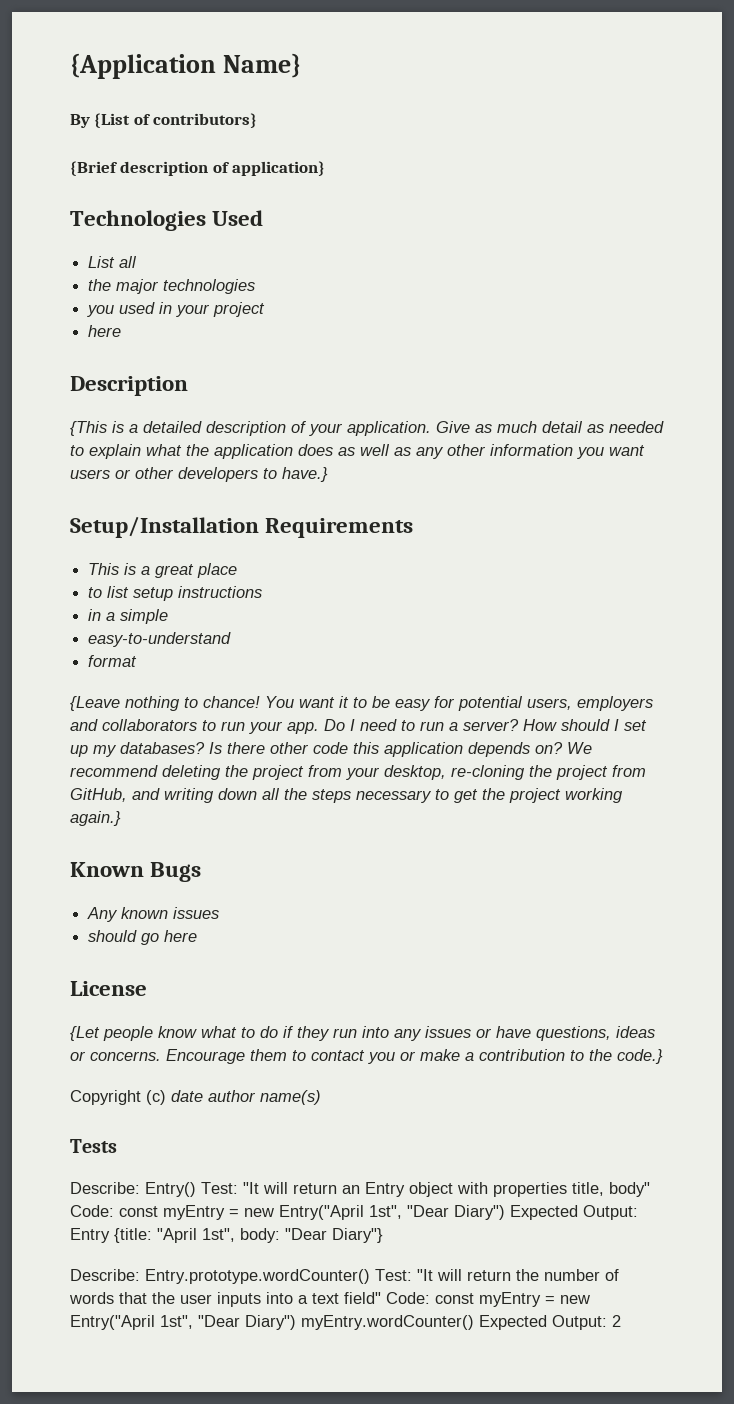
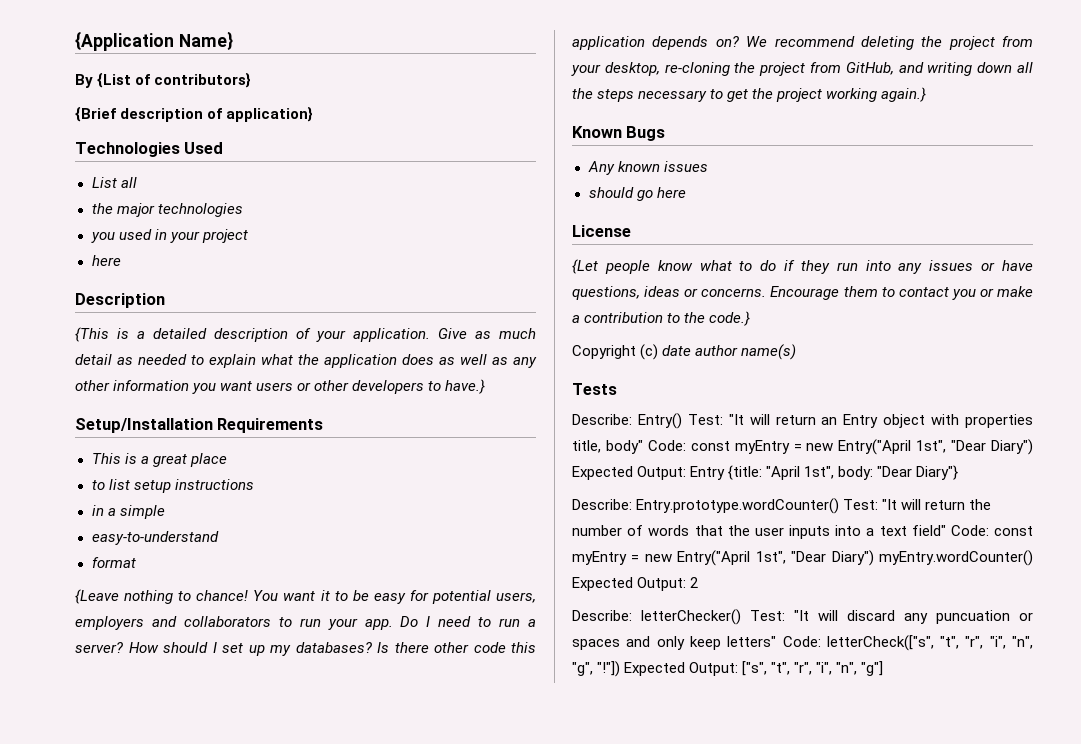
(621, 1321) none -> [572,609,1033,625] [572,635,1033,651] [572,661,884,677] // Describe: letterChecker() Test: "It will discard any puncuation or spaces and only keep letters" Code: letterCheck(["s", "t", "r", "i", "n", "g", "!"]) Expected Output: ["s", "t", "r", "i", "n", "g"]

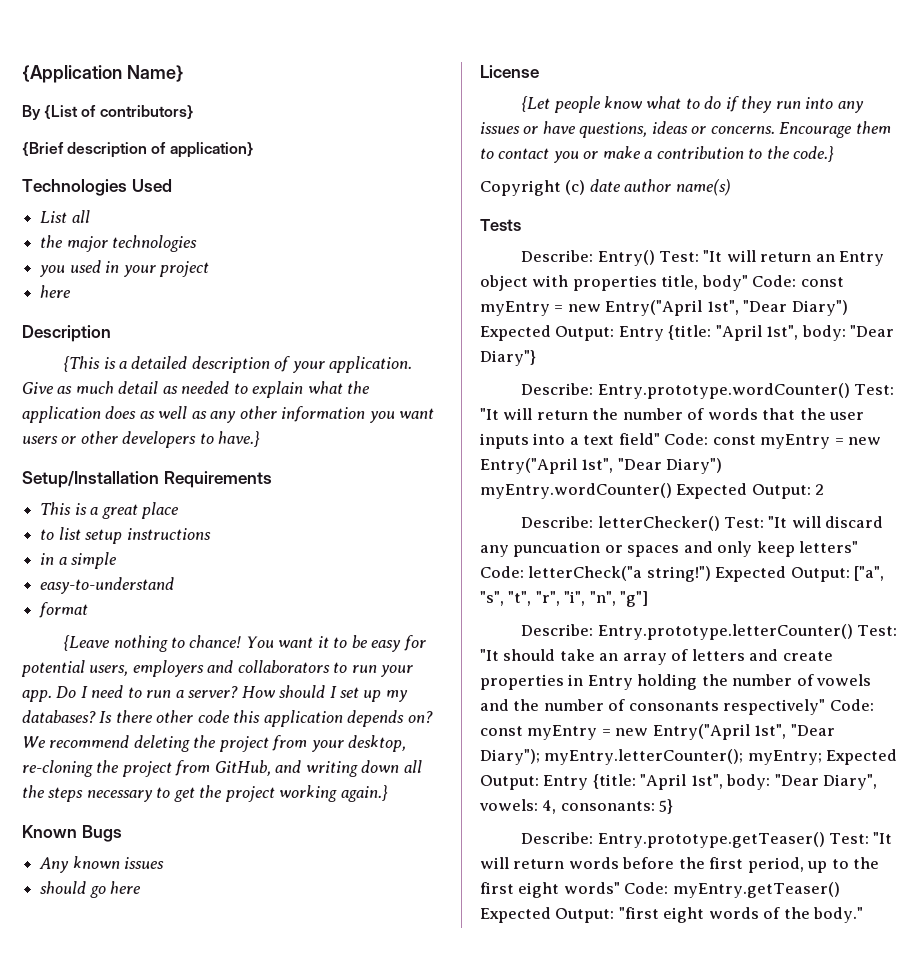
[826,635,1033,651] [572,661,768,677] letterCheck(["s", "t", "r", "i", "n", "g", "!"]) Expected Output: ["s", -> [528,566,885,582] [480,591,504,606] letterCheck("a string!") Expected Output: ["a", "s",
(884, 668) none -> [521,624,897,640] [480,649,833,665] [480,674,872,690] [480,699,874,715] [480,724,835,740] [480,749,898,765] [480,774,878,790] [479,799,674,814] [521,832,893,848] [480,857,880,873] [480,882,840,898] [480,907,864,923] // Describe: Entry.prototype.letterCounter() Test: "It should take an array of letters and create properties in Entry holding the number of vowels and the number of consonants respectively" Code: const myEntry = new Entry("April 1st", "Dear Diary"); myEntry.letterCounter(); myEntry; Expected Output: Entry {title: "April 1st", body: "Dear Diary", vowels: 4, consonants: 5} // Describe: Entry.prototype.getTeaser() Test: "It will return words before the first period, up to the first eight words" Code: myEntry.getTeaser() Expected Output: "first eight words of the body."

